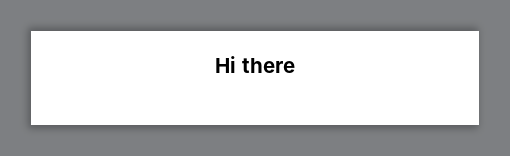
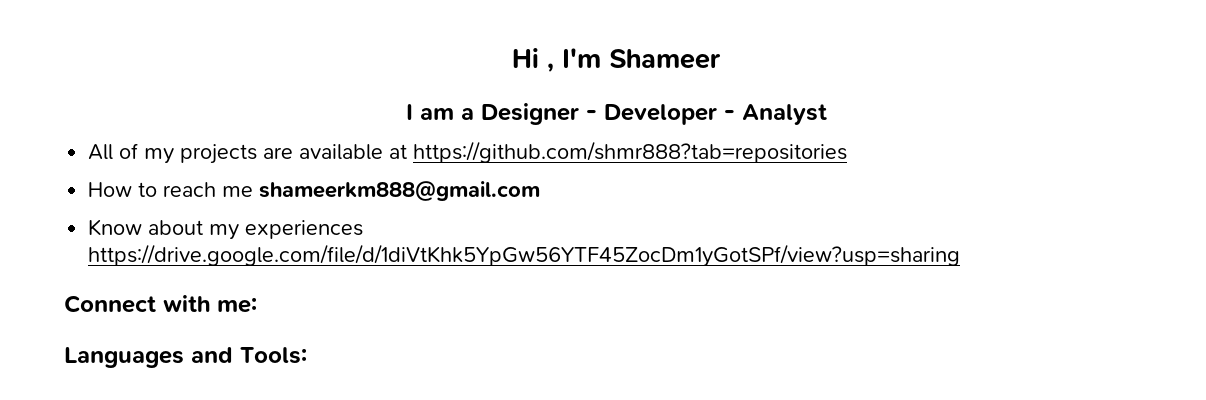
[241,58,295,73] there -> [547,48,721,73] [405,103,827,125] [88,141,848,164] [88,181,541,201] [88,219,364,240] [88,244,961,267] [64,295,257,313] [64,347,307,368] , I'm Shameer // I am a Designer - Developer - Analyst // All of my projects are available at https://github.com/shmr888?tab=repositories // How to reach me shameerkm888@gmail.com // Know about my experiences https://drive.google.com/file/d/1diVtKhk5YpGw56YTF45ZocDm1yGotSPf/view?usp=sharing // Connect with me: // Languages and Tools:

